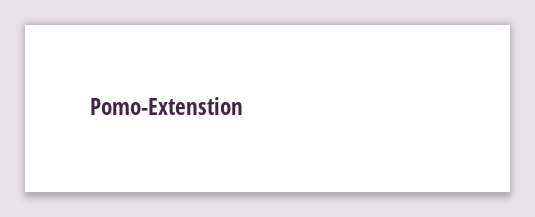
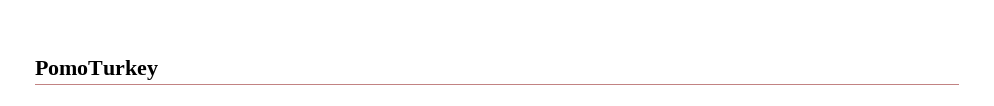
[90,97,243,115] Pomo-Extenstion -> [35,60,158,80] PomoTurkey

